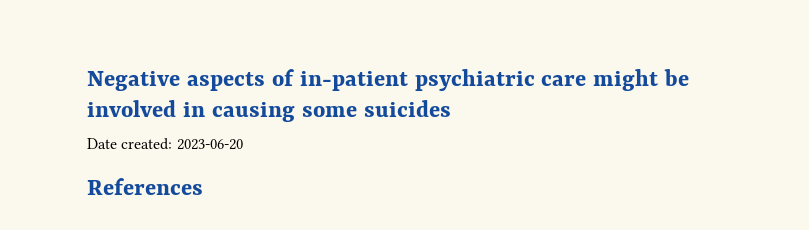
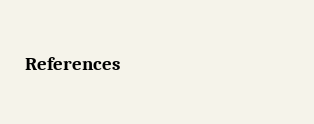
[87,69,690,91] [87,100,451,122] [87,138,243,150] Negative aspects of in-patient psychiatric care might be involved in causing some suicides // Date created: 2023-06-20 // -> (25, 63) none

